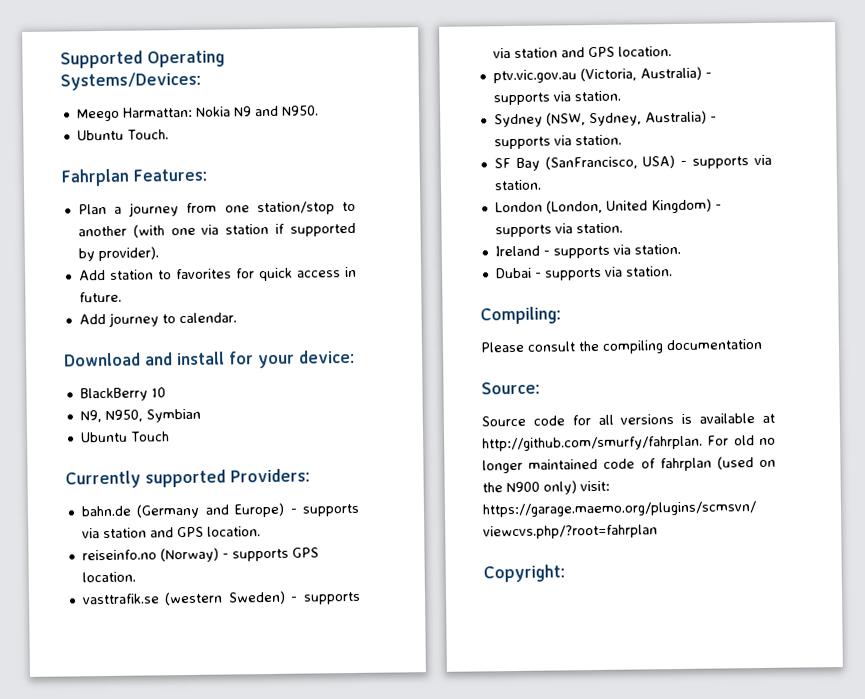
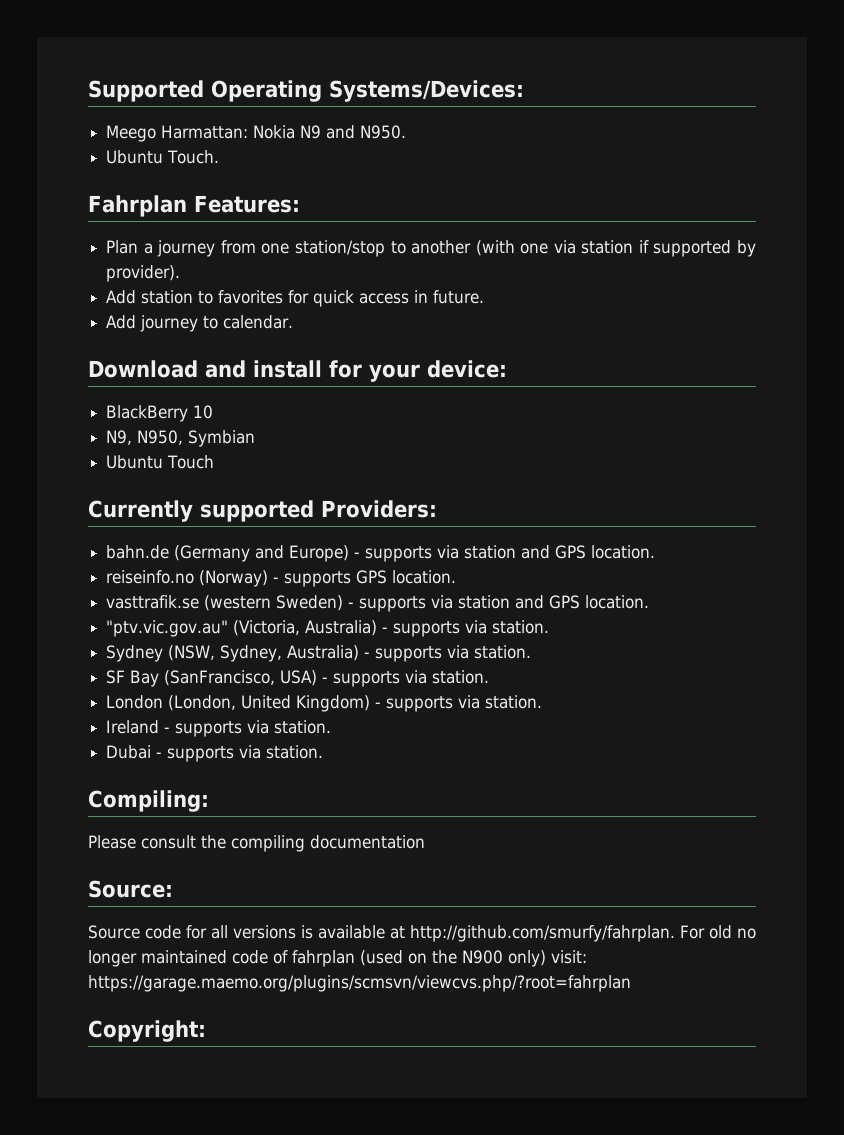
[492,69,577,84] ptv.vic.gov.au -> [106,620,229,637] "ptv.vic.gov.au"

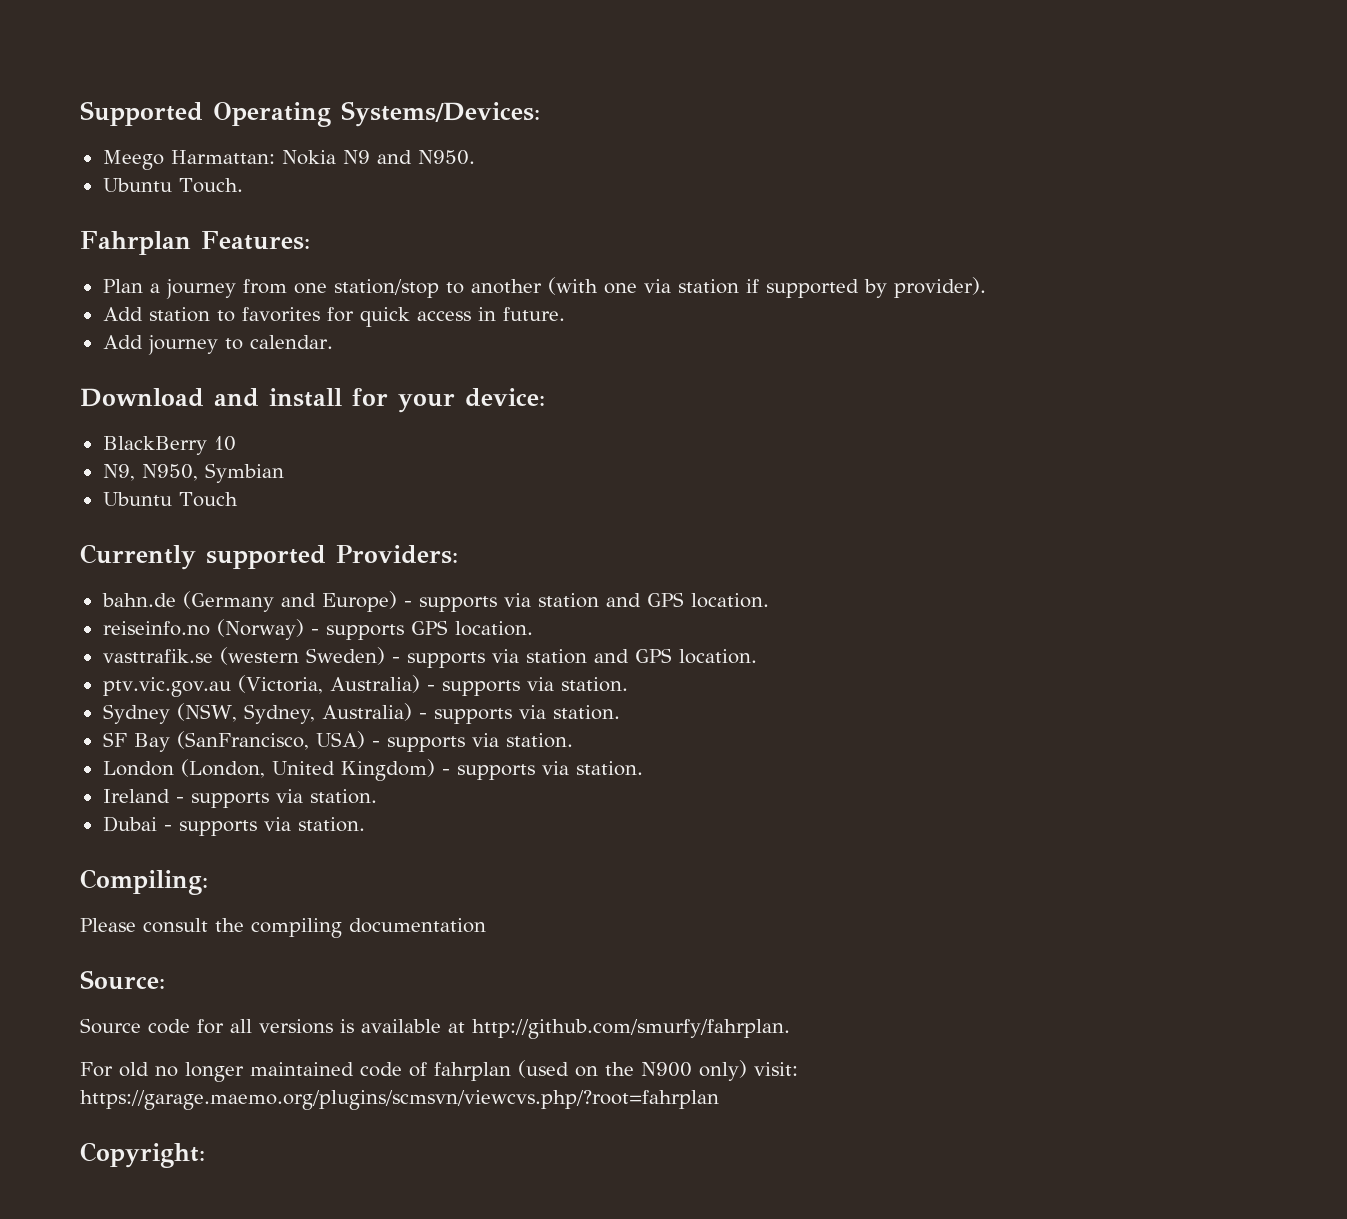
[106,620,229,637] "ptv.vic.gov.au" -> [102,677,232,697] ptv.vic.gov.au
(675, 933) none -> (790, 1029) //

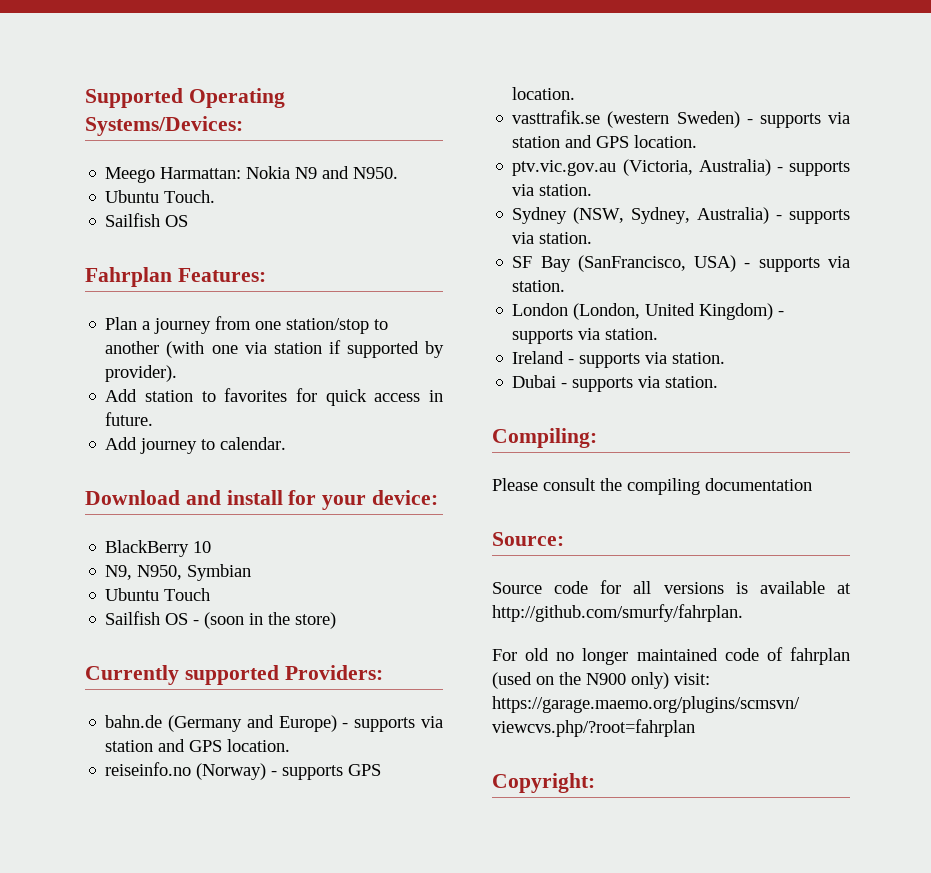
(243, 185) none -> [105,213,189,227] // Sailfish OS
(238, 499) none -> [105,611,337,629] // Sailfish OS - (soon in the store)

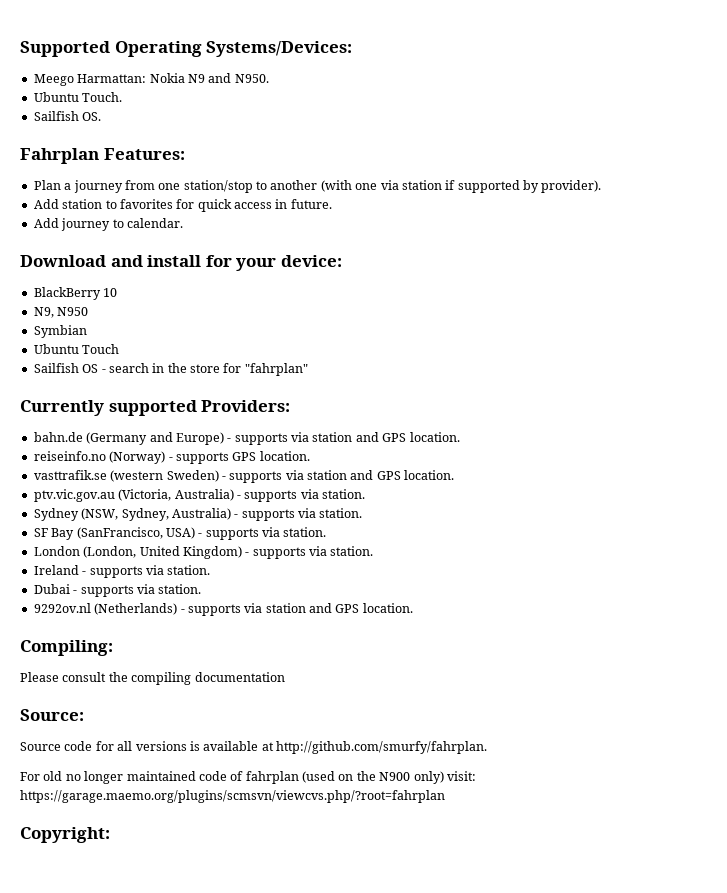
[165,215,189,227] OS -> [82,112,102,121] OS.
[137,565,183,580] N950, -> [57,307,89,316] N950 //
[204,612,245,629] (soon -> [108,363,149,373] search
[295,612,337,629] store) -> [190,363,308,376] store for "fahrplan"
(719, 382) none -> [33,603,413,616] // 9292ov.nl (Netherlands) - supports via station and GPS location.

